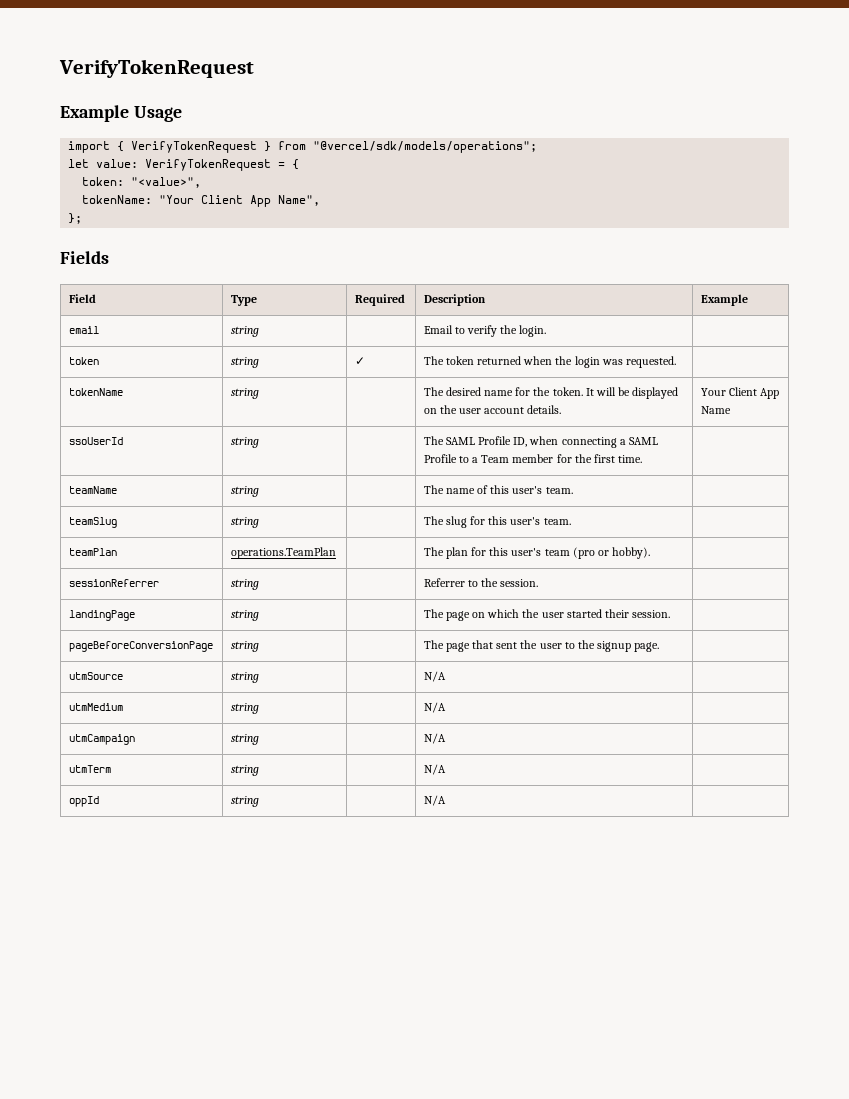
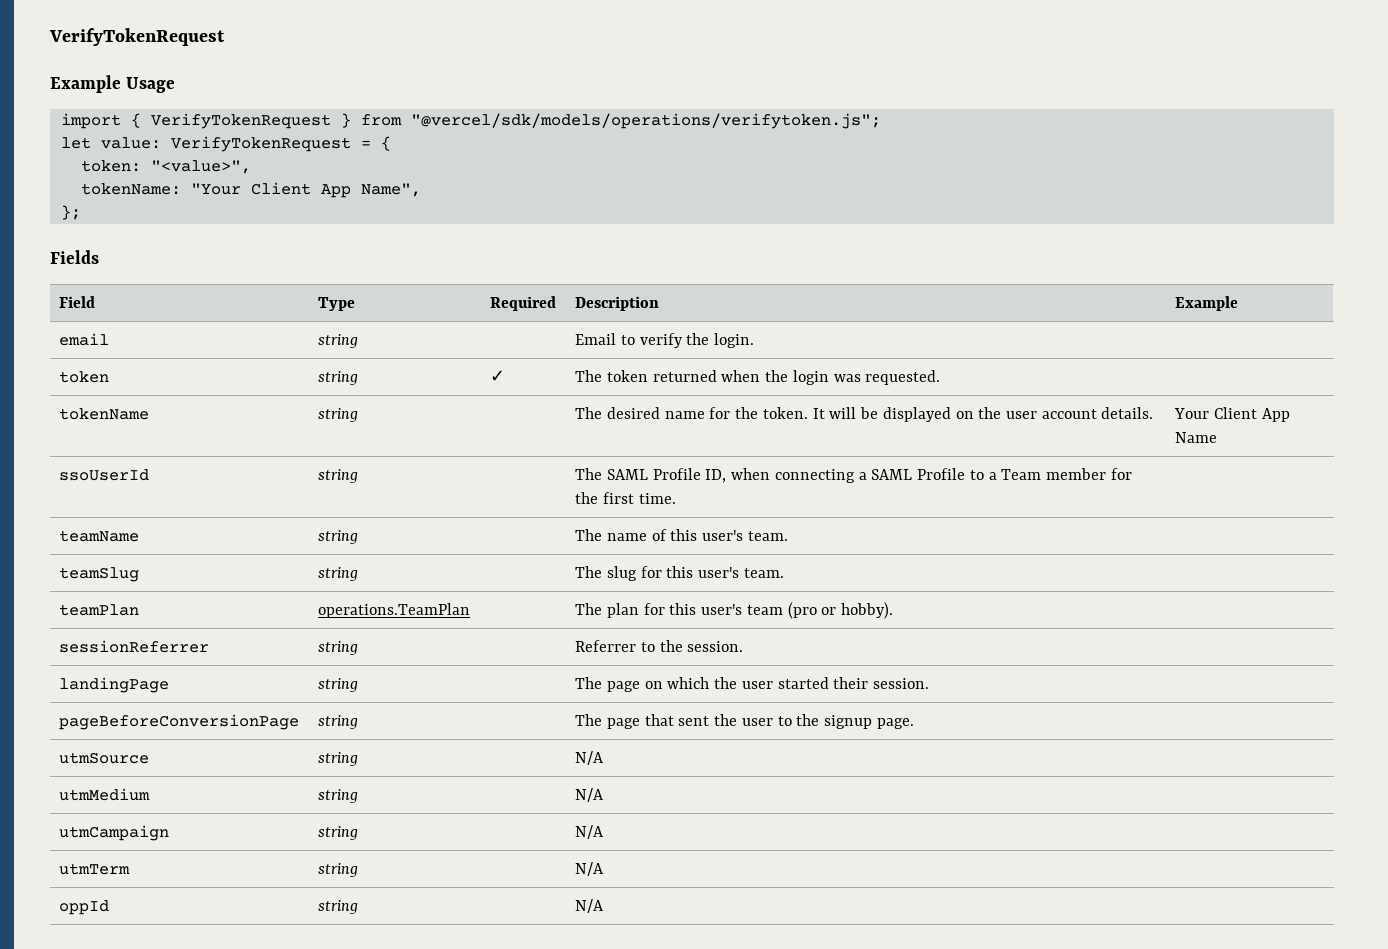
[312,141,537,153] "@vercel/sdk/models/operations"; -> [410,113,881,129] "@vercel/sdk/models/operations/verifytoken.js";

